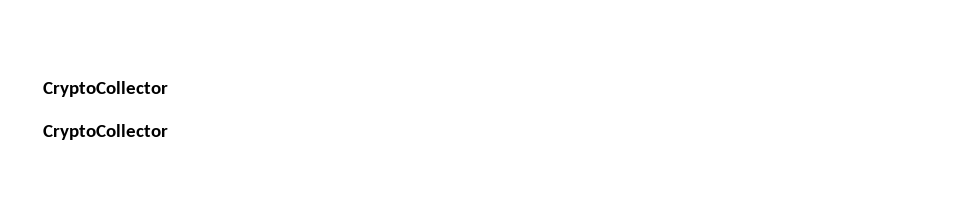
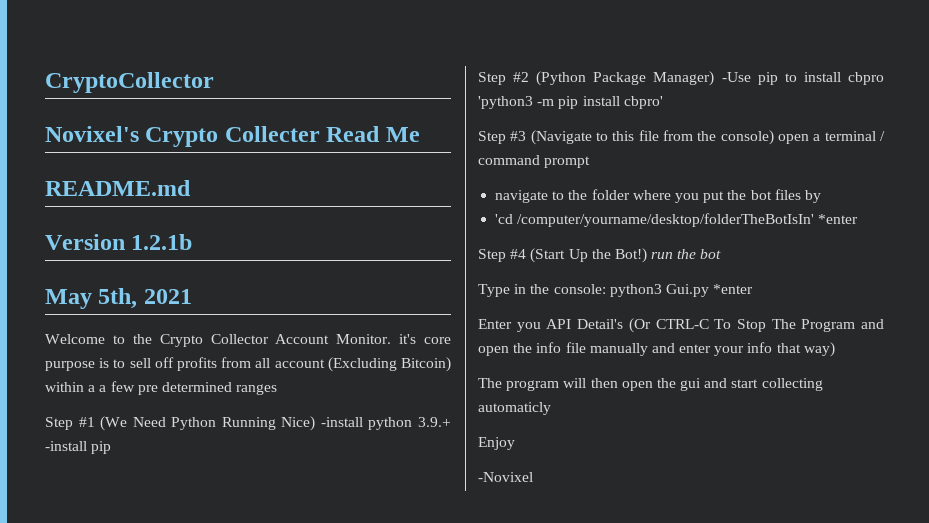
[43,124,168,140] CryptoCollector -> [45,126,420,147] [45,180,191,196] [45,234,193,250] [45,288,192,309] [45,334,451,347] [45,357,451,372] [45,381,278,395] [45,416,451,431] [45,441,112,454] [478,71,884,86] [478,96,663,109] [478,130,885,145] [478,155,591,168] [495,189,821,203] [495,213,859,227] [478,248,722,263] [478,284,754,297] [478,318,884,333] [478,342,835,357] [478,378,823,391] [478,402,551,415] [478,437,515,450] [478,472,533,482] Novixel's Crypto Collecter Read Me // README.md // Version 1.2.1b // May 5th, 2021 // Welcome to the Crypto Collector Account Monitor. it's core purpose is to sell off profits from all account (Excluding Bitcoin) within a a few pre determined ranges // Step #1 (We Need Python Running Nice) -install python 3.9.+ -install pip // Step #2 (Python Package Manager) -Use pip to install cbpro 'python3 -m pip install cbpro' // Step #3 (Navigate to this file from the console) open a terminal / command prompt // navigate to the folder where you put the bot files by // 'cd /computer/yourname/desktop/folderTheBotIsIn' *enter // Step #4 (Start Up the Bot!) run the bot // Type in the console: python3 Gui.py *enter // Enter you API Detail's (Or CTRL-C To Stop The Program and open the info file manually and enter your info that way) // The program will then open the gui and start collecting automaticly // Enjoy // -Novixel

